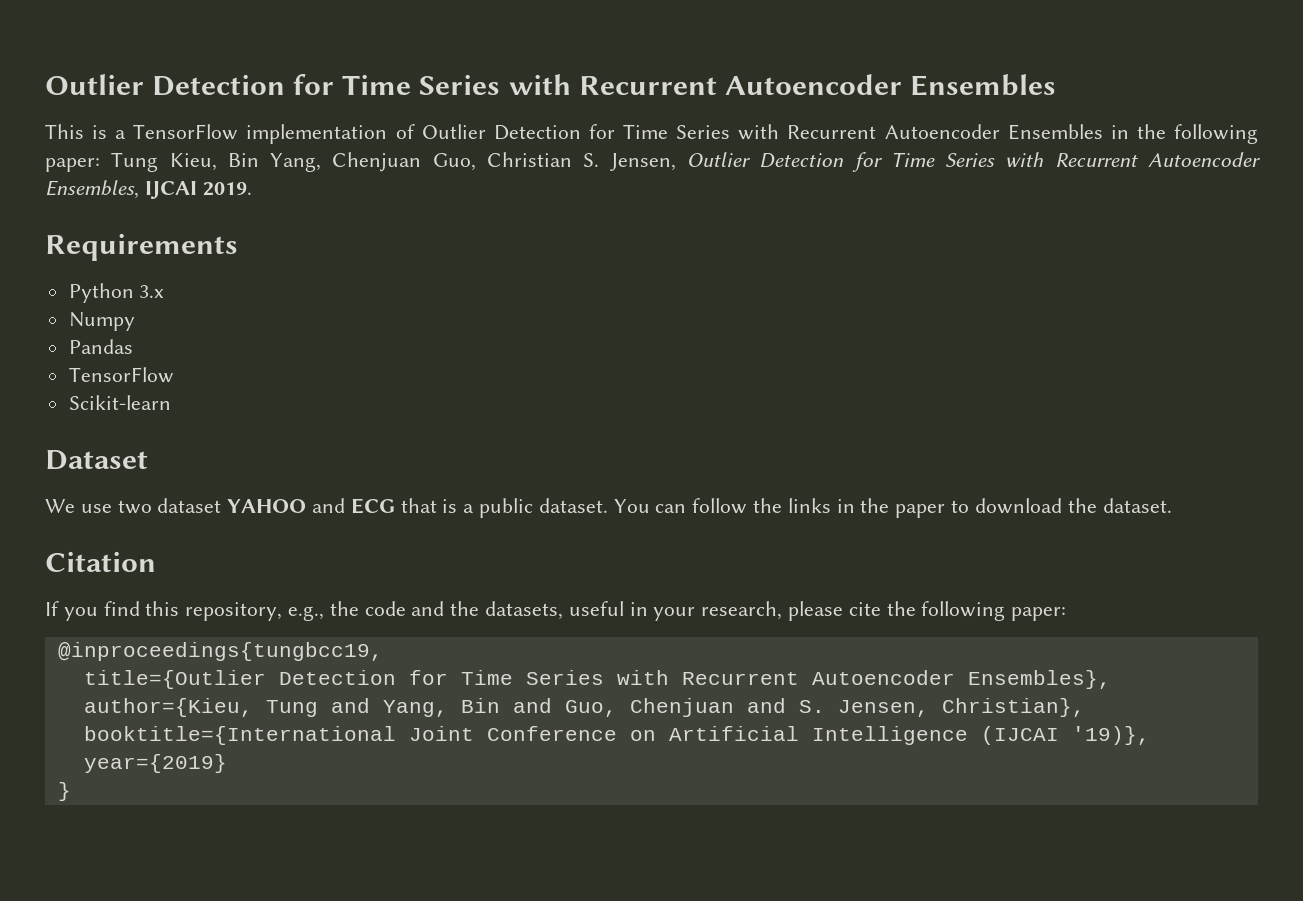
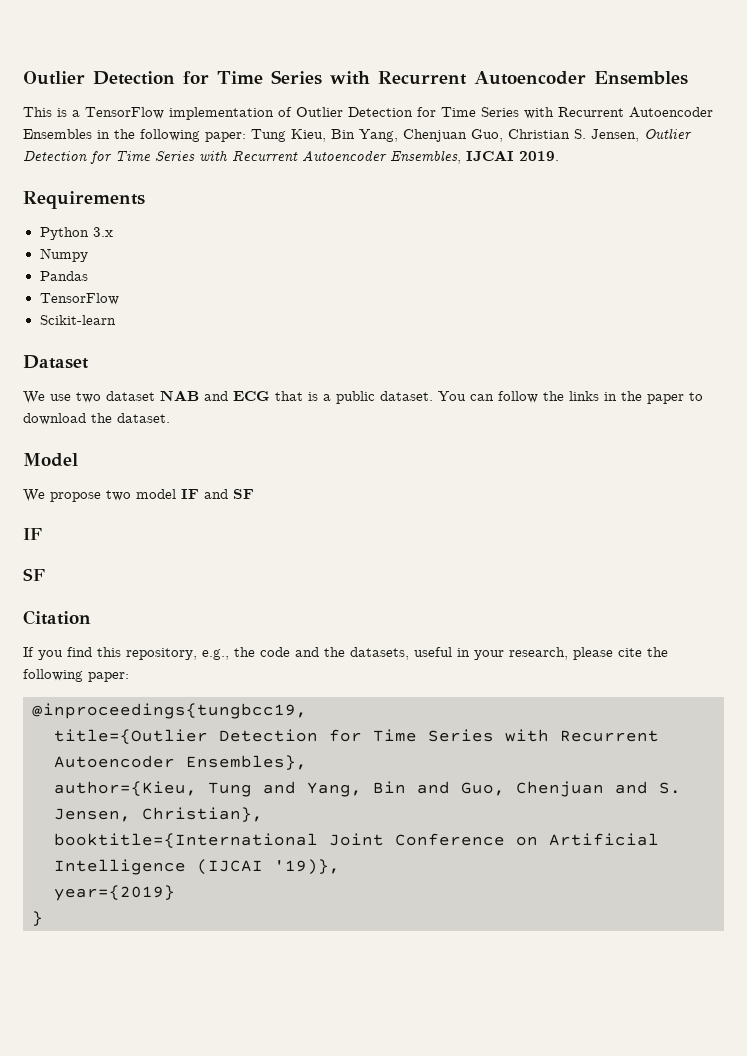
[227,499,307,513] YAHOO -> [160,390,199,401] NAB
(1172, 505) none -> [23,453,78,467] [23,489,254,502] [23,528,42,540] [23,568,45,581] // Model // We propose two model IF and SF // IF // SF

